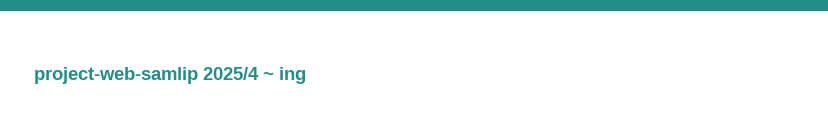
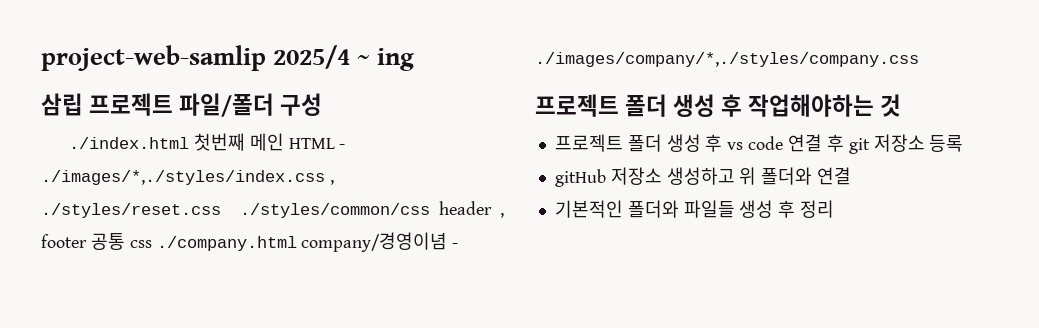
(306, 75) none -> [41,93,323,117] [68,133,346,151] [41,170,334,185] [41,201,504,218] [41,232,459,252] [535,52,919,67] [535,94,902,117] [554,134,964,154] [554,167,852,187] [554,200,835,218] // 삼립 프로젝트 파일/폴더 구성 // ./index.html 첫번째 메인 HTML - ./images/*,./styles/index.css , ./styles/reset.css ./styles/common/css header , footer 공통 css ./company.html company/경영이념 - ./images/company/*,./styles/company.css // 프로젝트 폴더 생성 후 작업해야하는 것 // 프로젝트 폴더 생성 후 vs code 연결 후 git 저장소 등록 // gitHub 저장소 생성하고 위 폴더와 연결 // 기본적인 폴더와 파일들 생성 후 정리

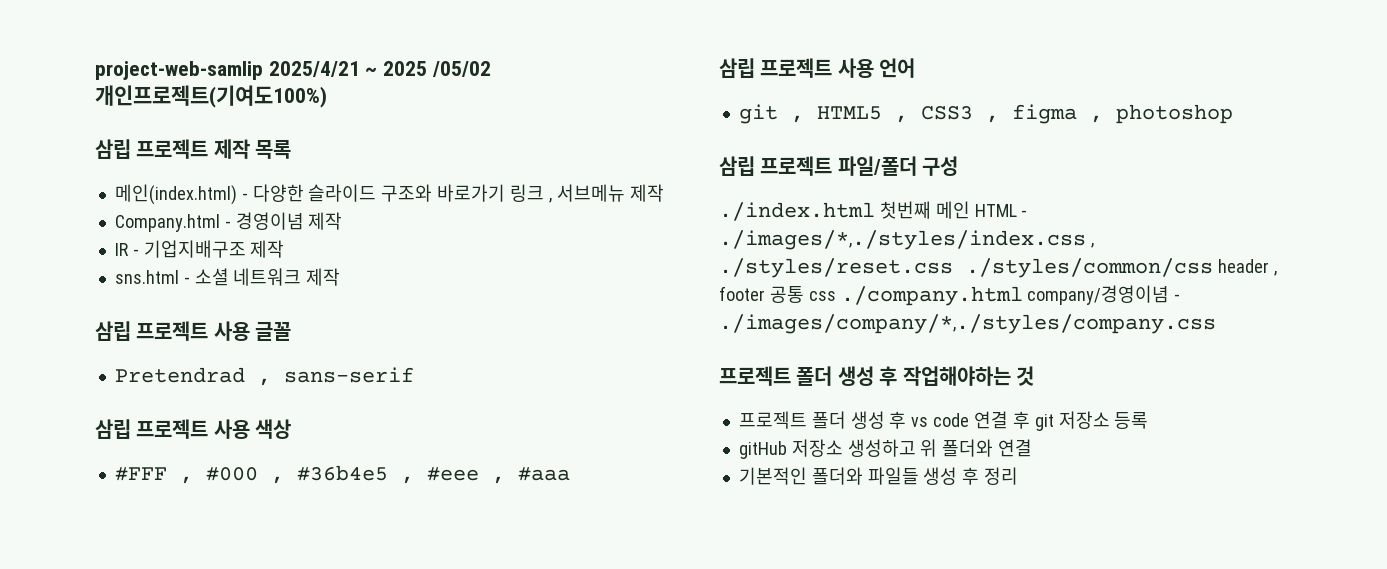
[273,45,414,71] 2025/4 ~ ing -> [268,61,491,77] [95,85,327,108] [95,139,292,159] [114,184,664,205] [114,212,343,232] [114,240,285,258] [114,268,341,286] [95,321,292,341] [114,367,414,386] [95,419,292,439] [114,465,570,484] [719,58,916,78] [738,104,1233,124] 2025/4/21 ~ 2025 /05/02 개인프로젝트(기여도100%) // 삼립 프로젝트 제작 목록 // 메인(index.html) - 다양한 슬라이드 구조와 바로가기 링크 , 서브메뉴 제작 // Company.html - 경영이념 제작 // IR - 기업지배구조 제작 // sns.html - 소셜 네트워크 제작 // 삼립 프로젝트 사용 글꼴 // Pretendrad , sans-serif // 삼립 프로젝트 사용 색상 // #FFF , #000 , #36b4e5 , #eee , #aaa // 삼립 프로젝트 사용 언어 // git , HTML5 , CSS3 , figma , photoshop

